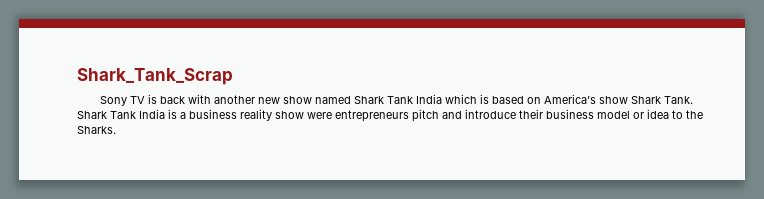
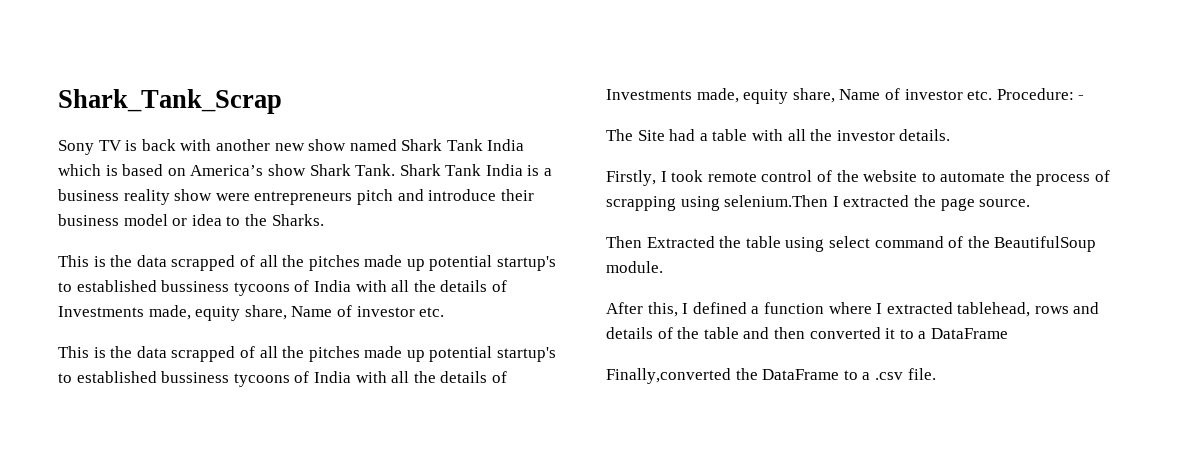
(116, 130) none -> [58,255,557,271] [58,280,507,296] [58,305,445,321] [58,346,557,362] [58,371,507,387] [606,88,1085,104] [606,129,951,141] [606,170,1111,186] [606,195,1031,211] [606,236,1097,252] [606,261,663,273] [606,302,1100,317] [606,327,1008,339] [606,368,936,384] // This is the data scrapped of all the pitches made up potential startup's to established bussiness tycoons of India with all the details of Investments made, equity share, Name of investor etc. // This is the data scrapped of all the pitches made up potential startup's to established bussiness tycoons of India with all the details of Investments made, equity share, Name of investor etc. Procedure: - // The Site had a table with all the investor details. // Firstly, I took remote control of the website to automate the process of scrapping using selenium.Then I extracted the page source. // Then Extracted the table using select command of the BeautifulSoup module. // After this, I defined a function where I extracted tablehead, rows and details of the table and then converted it to a DataFrame // Finally,converted the DataFrame to a .csv file.

